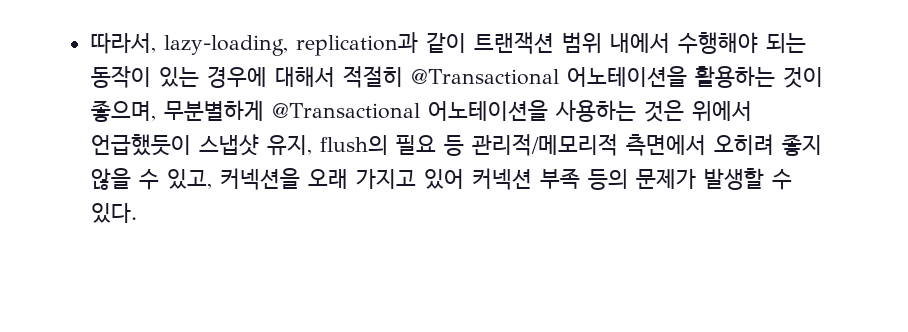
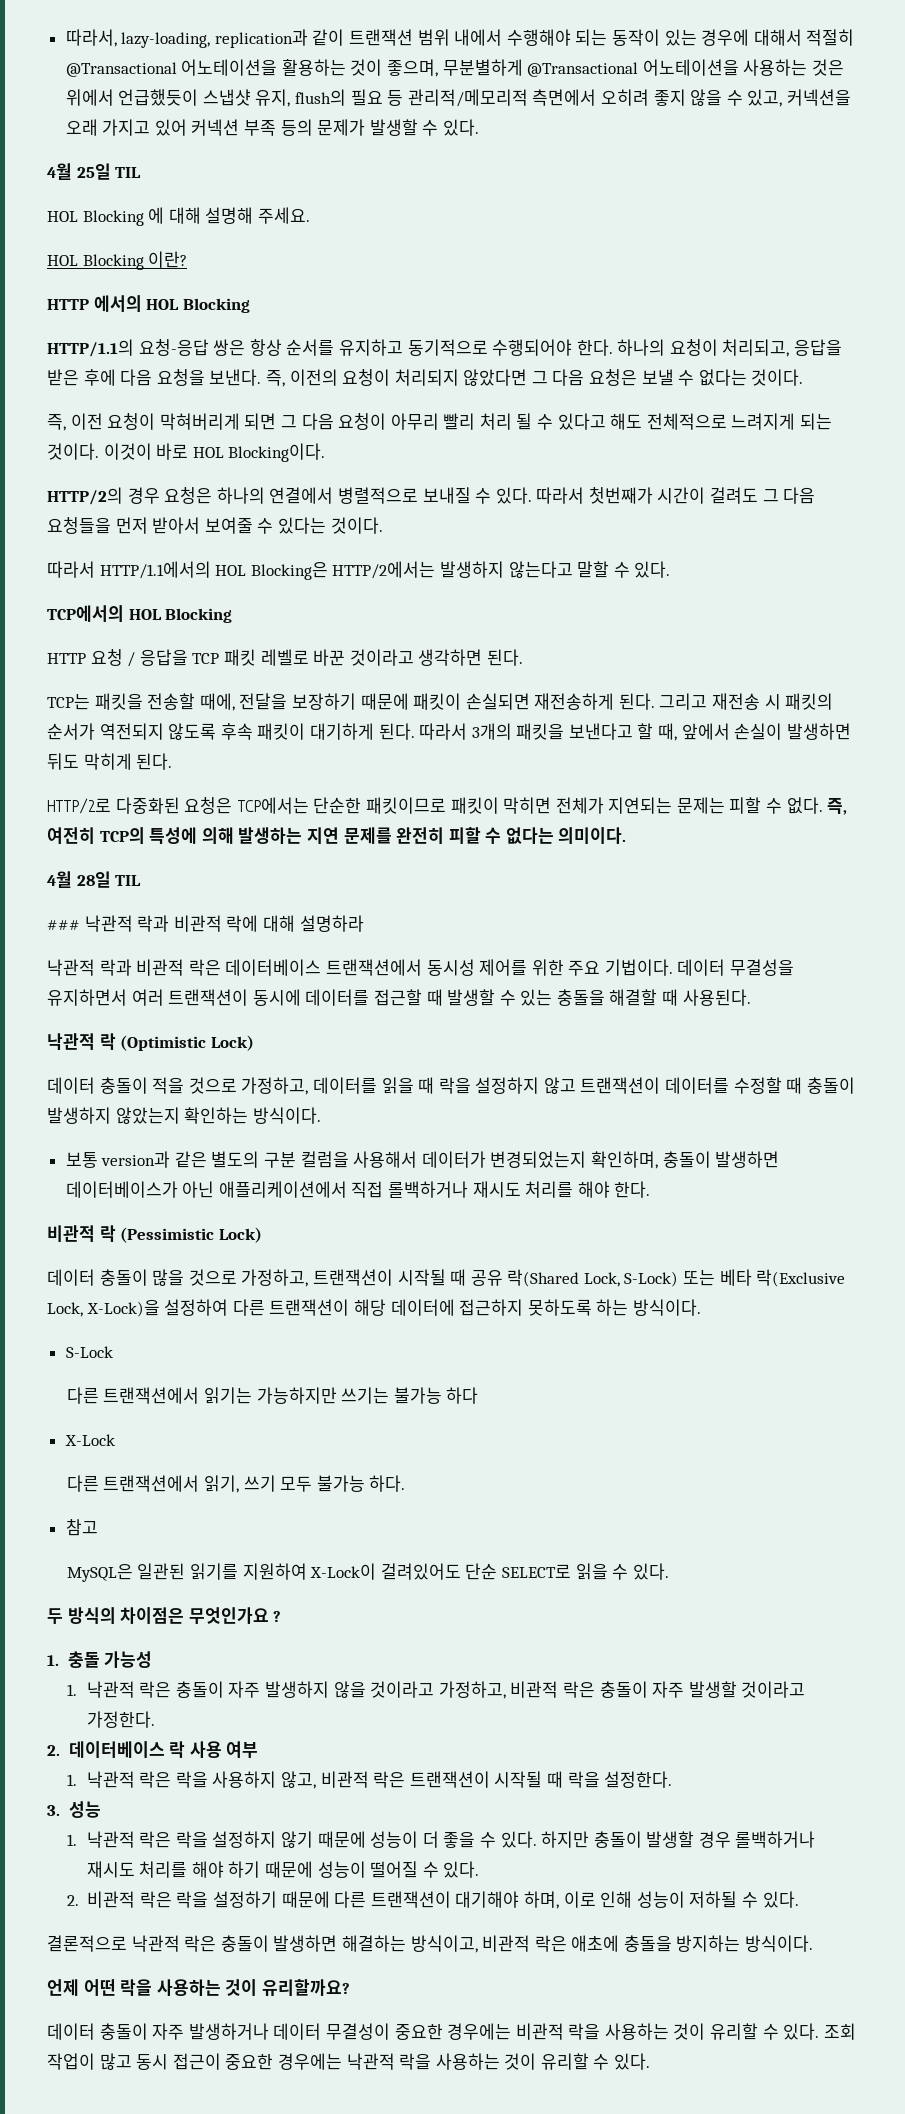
(137, 213) none -> [47,163,142,180] [47,207,310,226] [47,251,188,270] [47,295,250,313] [47,339,843,357] [47,369,804,387] [47,413,833,431] [47,443,326,462] [47,487,816,505] [47,517,383,534] [47,561,671,580] [47,605,233,623] [47,649,523,667] [47,693,834,711] [47,723,851,741] [47,753,173,770] [47,797,848,815] [47,827,627,844] [47,871,142,888] [47,915,364,932] [47,959,795,976] [47,989,751,1006] [47,1033,254,1051] [47,1077,855,1095] [47,1107,321,1124] [65,1151,780,1169] [65,1181,651,1198] [47,1225,262,1243] [47,1269,846,1287] [47,1299,701,1317] [65,1346,113,1358] [66,1387,479,1404] [64,1434,115,1446] [66,1475,406,1493] [65,1519,98,1536] [66,1563,669,1582] [47,1607,282,1624] [47,1651,153,1668] [66,1681,806,1699] [86,1711,155,1728] [47,1741,259,1758] [66,1771,673,1789] [47,1801,101,1818] [66,1831,816,1848] [86,1861,480,1878] [66,1891,799,1909] [47,1935,814,1953] [47,1979,350,1996] [47,2023,856,2040] [47,2053,651,2070] // 4월 25일 TIL // HOL Blocking 에 대해 설명해 주세요. // HOL Blocking 이란? // HTTP 에서의 HOL Blocking // HTTP/1.1의 요청-응답 쌍은 항상 순서를 유지하고 동기적으로 수행되어야 한다. 하나의 요청이 처리되고, 응답을 받은 후에 다음 요청을 보낸다. 즉, 이전의 요청이 처리되지 않았다면 그 다음 요청은 보낼 수 없다는 것이다. // 즉, 이전 요청이 막혀버리게 되면 그 다음 요청이 아무리 빨리 처리 될 수 있다고 해도 전체적으로 느려지게 되는 것이다. 이것이 바로 HOL Blocking이다. // HTTP/2의 경우 요청은 하나의 연결에서 병렬적으로 보내질 수 있다. 따라서 첫번째가 시간이 걸려도 그 다음 요청들을 먼저 받아서 보여줄 수 있다는 것이다. // 따라서 HTTP/1.1에서의 HOL Blocking은 HTTP/2에서는 발생하지 않는다고 말할 수 있다. // TCP에서의 HOL Blocking // HTTP 요청 / 응답을 TCP 패킷 레벨로 바꾼 것이라고 생각하면 된다. // TCP는 패킷을 전송할 때에, 전달을 보장하기 때문에 패킷이 손실되면 재전송하게 된다. 그리고 재전송 시 패킷의 순서가 역전되지 않도록 후속 패킷이 대기하게 된다. 따라서 3개의 패킷을 보낸다고 할 때, 앞에서 손실이 발생하면 뒤도 막히게 된다. // HTTP/2로 다중화된 요청은 TCP에서는 단순한 패킷이므로 패킷이 막히면 전체가 지연되는 문제는 피할 수 없다. 즉, 여전히 TCP의 특성에 의해 발생하는 지연 문제를 완전히 피할 수 없다는 의미이다. // 4월 28일 TIL // ### 낙관적 락과 비관적 락에 대해 설명하라 // 낙관적 락과 비관적 락은 데이터베이스 트랜잭션에서 동시성 제어를 위한 주요 기법이다. 데이터 무결성을 유지하면서 여러 트랜잭션이 동시에 데이터를 접근할 때 발생할 수 있는 충돌을 해결할 때 사용된다. // 낙관적 락 (Optimistic Lock) // 데이터 충돌이 적을 것으로 가정하고, 데이터를 읽을 때 락을 설정하지 않고 트랜잭션이 데이터를 수정할 때 충돌이 발생하지 않았는지 확인하는 방식이다. // 보통 version과 같은 별도의 구분 컬럼을 사용해서 데이터가 변경되었는지 확인하며, 충돌이 발생하면 데이터베이스가 아닌 애플리케이션에서 직접 롤백하거나 재시도 처리를 해야 한다. // 비관적 락 (Pessimistic Lock) // 데이터 충돌이 많을 것으로 가정하고, 트랜잭션이 시작될 때 공유 락(Shared Lock, S-Lock) 또는 베타 락(Exclusive Lock, X-Lock)을 설정하여 다른 트랜잭션이 해당 데이터에 접근하지 못하도록 하는 방식이다. // S-Lock // 다른 트랜잭션에서 읽기는 가능하지만 쓰기는 불가능 하다 // X-Lock // 다른 트랜잭션에서 읽기, 쓰기 모두 불가능 하다. // 참고 // MySQL은 일관된 읽기를 지원하여 X-Lock이 걸려있어도 단순 SELECT로 읽을 수 있다. // 두 방식의 차이점은 무엇인가요 ? // 1. 충돌 가능성 // 1. 낙관적 락은 충돌이 자주 발생하지 않을 것이라고 가정하고, 비관적 락은 충돌이 자주 발생할 것이라고 가정한다. // 2. 데이터베이스 락 사용 여부 // 1. 낙관적 락은 락을 사용하지 않고, 비관적 락은 트랜잭션이 시작될 때 락을 설정한다. // 3. 성능 // 1. 낙관적 락은 락을 설정하지 않기 때문에 성능이 더 좋을 수 있다. 하지만 충돌이 발생할 경우 롤백하거나 재시도 처리를 해야 하기 때문에 성능이 떨어질 수 있다. // 2. 비관적 락은 락을 설정하기 때문에 다른 트랜잭션이 대기해야 하며, 이로 인해 성능이 저하될 수 있다. // 결론적으로 낙관적 락은 충돌이 발생하면 해결하는 방식이고, 비관적 락은 애초에 충돌을 방지하는 방식이다. // 언제 어떤 락을 사용하는 것이 유리할까요? // 데이터 충돌이 자주 발생하거나 데이터 무결성이 중요한 경우에는 비관적 락을 사용하는 것이 유리할 수 있다. 조회 작업이 많고 동시 접근이 중요한 경우에는 낙관적 락을 사용하는 것이 유리할 수 있다.

